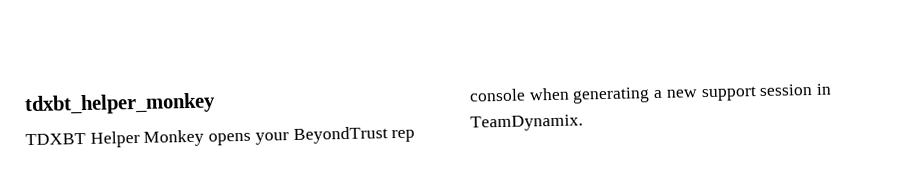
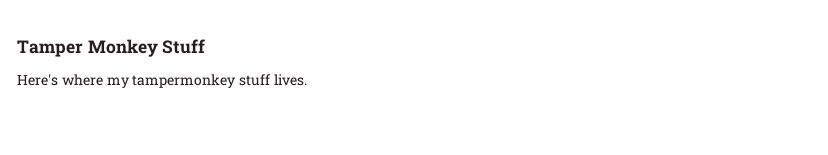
[24,92,216,116] [25,126,416,148] [469,83,833,104] [470,114,583,132] tdxbt_helper_monkey // TDXBT Helper Monkey opens your BeyondTrust rep console when generating a new support session in TeamDynamix. -> [17,39,206,57] [17,74,307,88] Tamper Monkey Stuff // Here's where my tampermonkey stuff lives.

